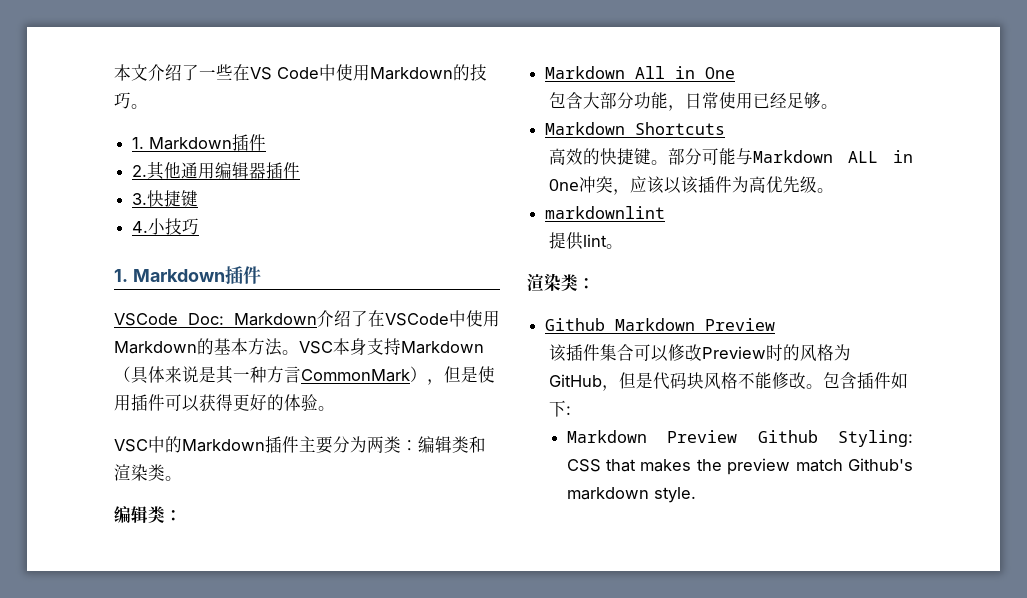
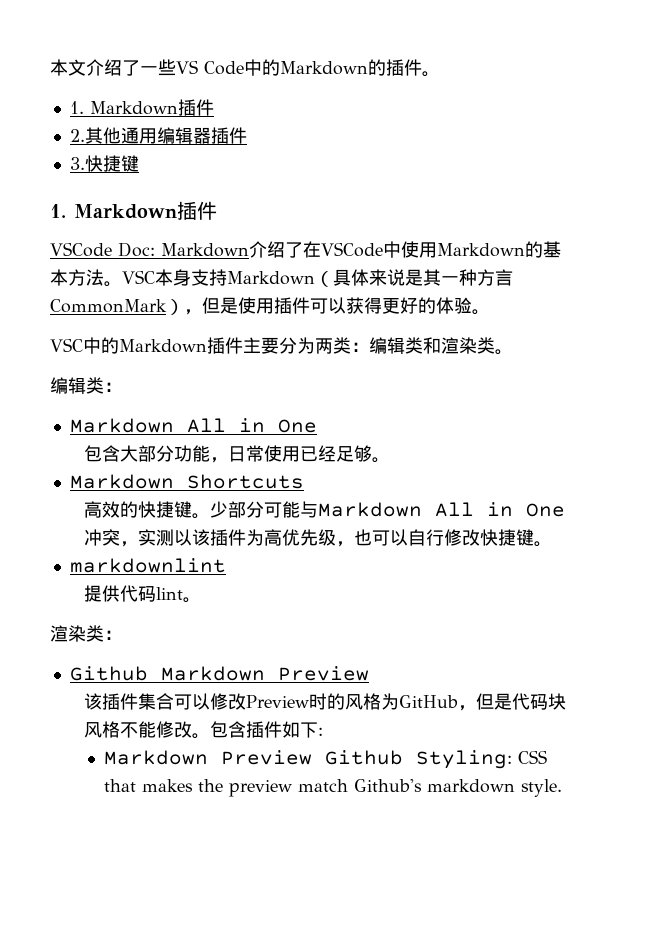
[233,64,250,81] 在 -> (176, 67) none
[336,64,487,81] [114,92,131,109] 使用Markdown的技巧 -> [262,59,422,76] 的Markdown的插件
[132,218,200,235] // 4.小技巧 -> (139, 163) none
(668, 162) none -> [210,501,229,518] 少
[847,151,878,163] ALL -> [435,502,475,517] All
[629,176,664,194] 应该 -> [138,529,175,546] 实测
(817, 184) none -> [336,529,535,547] ，也可以自行修改快捷键
(583, 241) none -> [120,585,157,602] 代码

